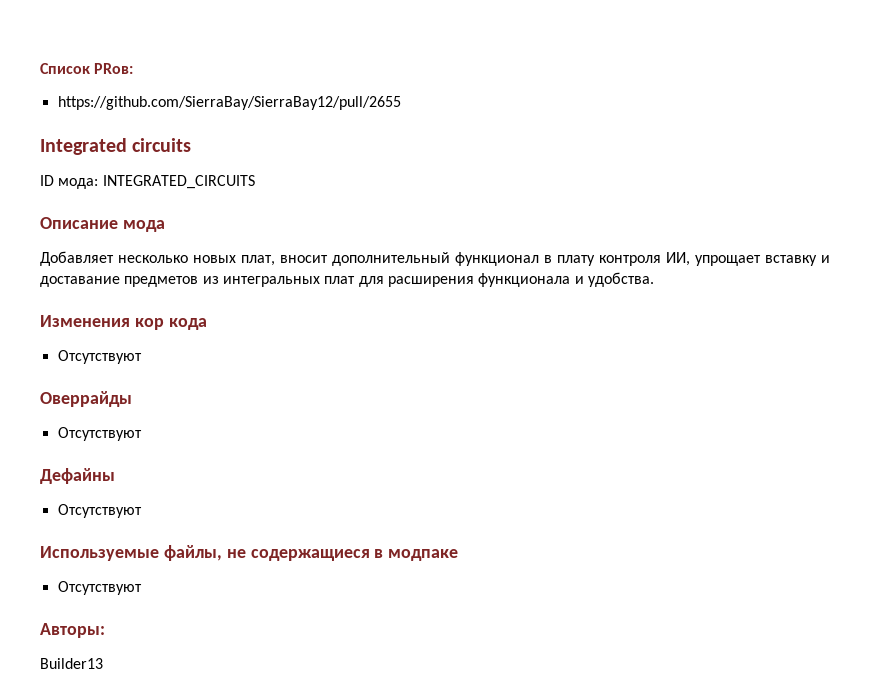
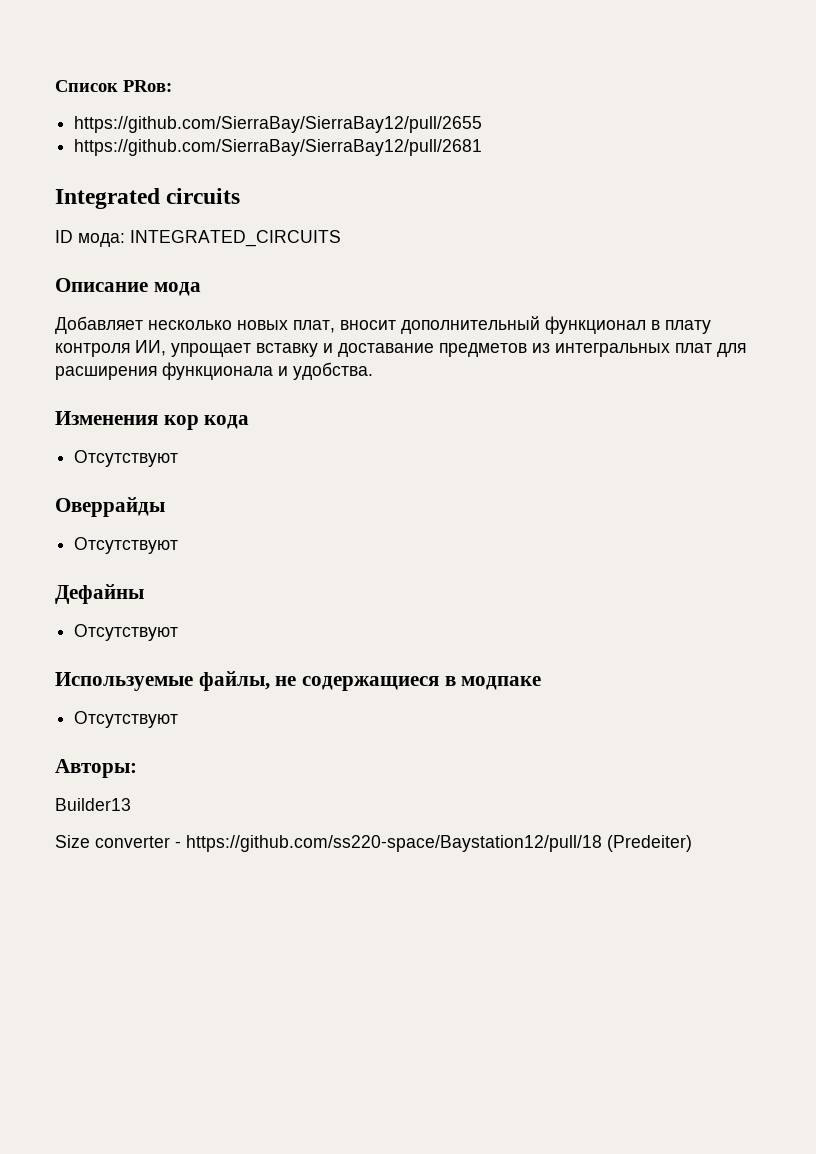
(401, 103) none -> [74,139,483,156] // https://github.com/SierraBay/SierraBay12/pull/2681
(103, 663) none -> [55,835,692,852] // Size converter - https://github.com/ss220-space/Baystation12/pull/18 (Predeiter)

